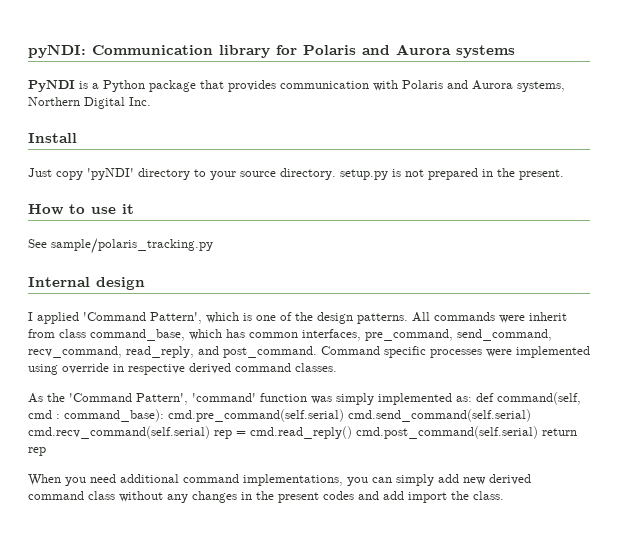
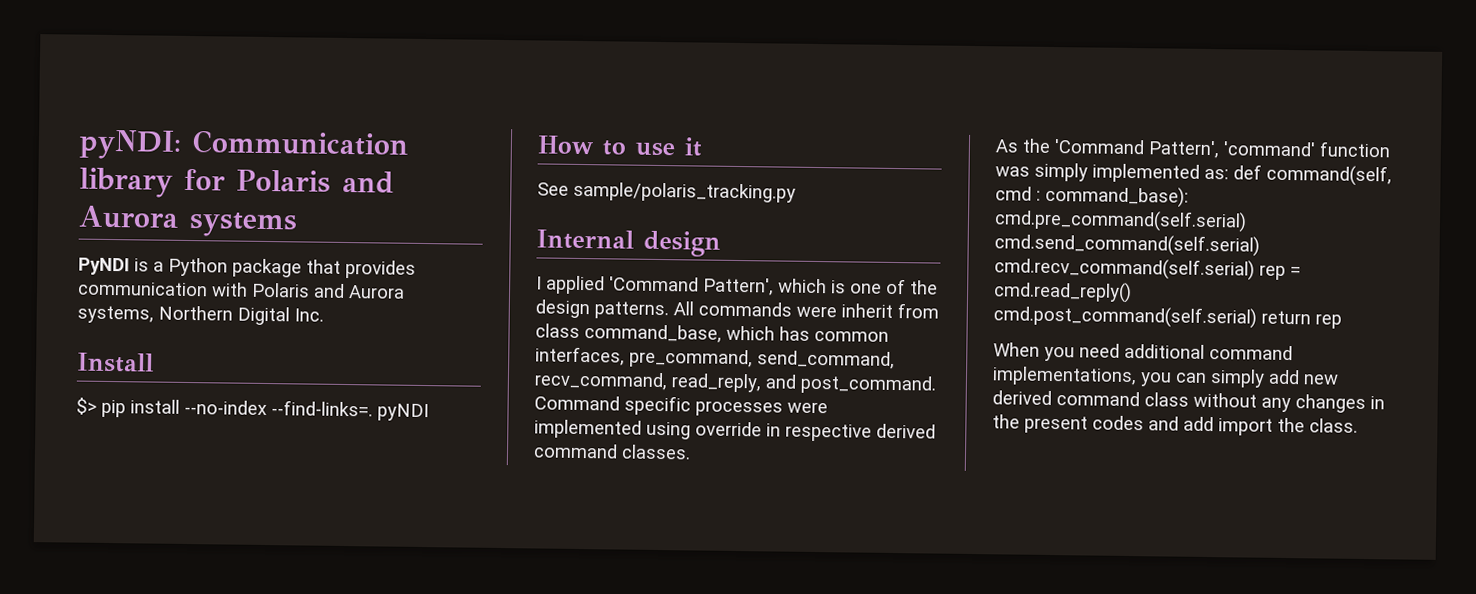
[28,168,564,180] Just copy 'pyNDI' directory to your source directory. setup.py is not prepared in the present. -> [76,397,429,422] $> pip install --no-index --find-links=. pyNDI

